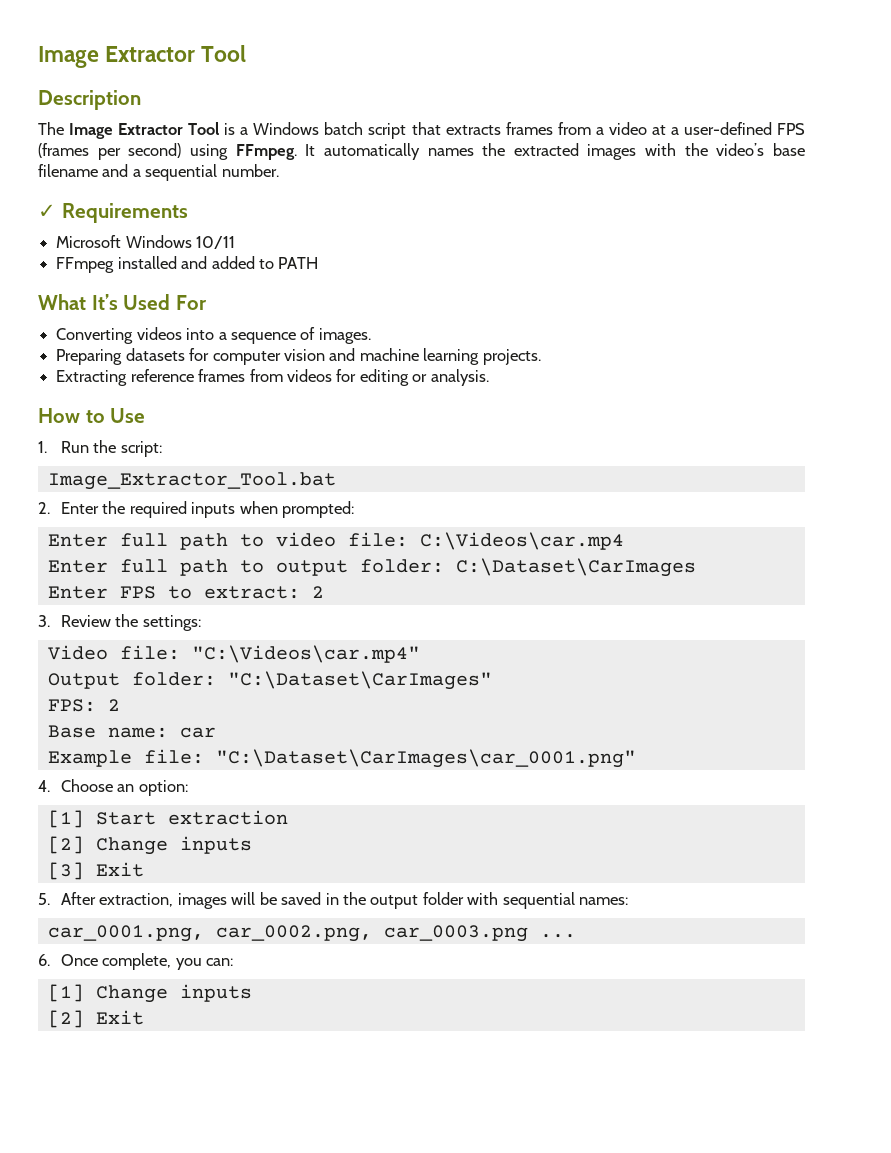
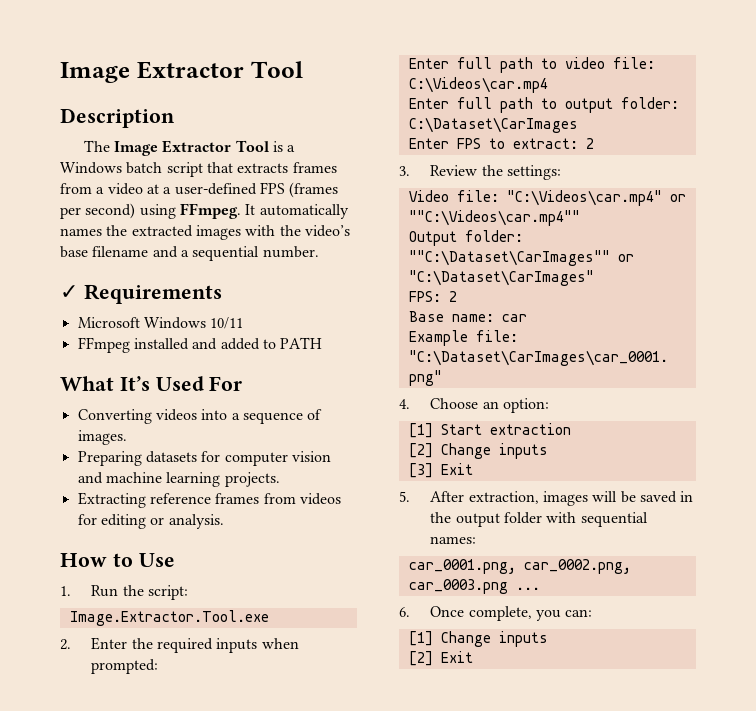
[47,472,336,490] Image_Extractor_Tool.bat -> [69,610,269,626] Image.Extractor.Tool.exe
(420, 654) none -> [669,194,686,202] [408,210,580,226] or ""C:\Videos\car.mp4""
(216, 679) none -> [408,250,634,266] ""C:\Dataset\CarImages"" or

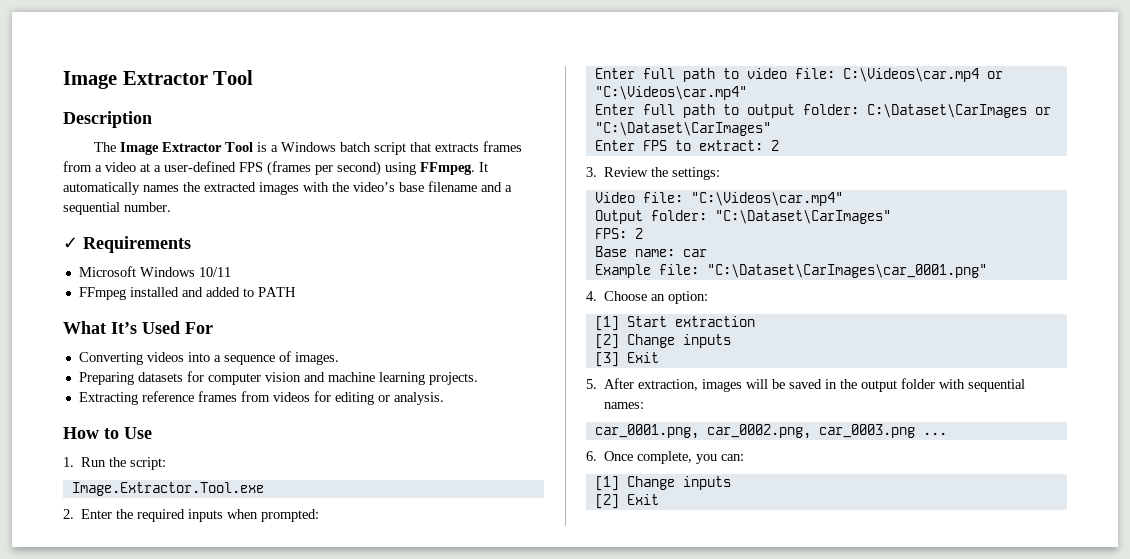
(548, 85) none -> [986,71,1003,79] [594,86,747,100] or "C:\Videos\car.mp4"
(578, 125) none -> [1034,107,1051,115] [594,122,771,136] or "C:\Dataset\CarImages"
[669,194,686,202] [408,210,580,226] or ""C:\Videos\car.mp4"" -> (843, 199) none
[408,250,634,266] ""C:\Dataset\CarImages"" or -> (707, 215) none

